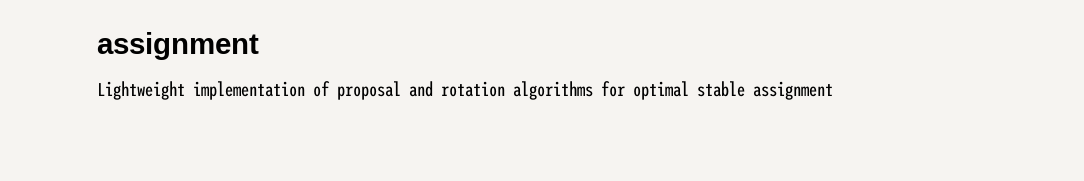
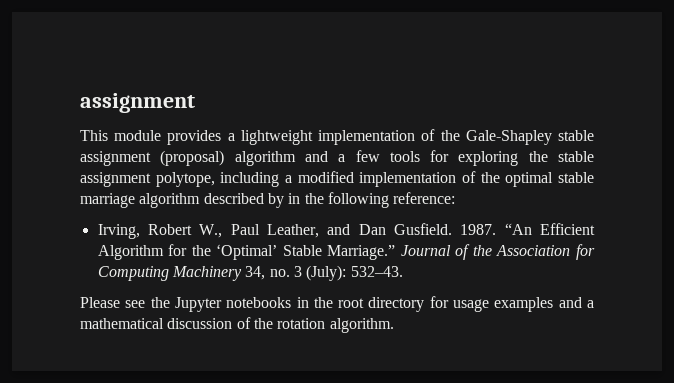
[97,81,833,100] Lightweight implementation of proposal and rotation algorithms for optimal stable assignment -> [80,129,594,145] [80,150,595,166] [80,171,594,187] [80,192,456,208] [97,223,595,239] [97,244,595,260] [97,265,403,281] [80,296,595,312] [80,317,394,333] This module provides a lightweight implementation of the Gale-Shapley stable assignment (proposal) algorithm and a few tools for exploring the stable assignment polytope, including a modified implementation of the optimal stable marriage algorithm described by in the following reference: // Irving, Robert W., Paul Leather, and Dan Gusfield. 1987. “An Efficient Algorithm for the ‘Optimal’ Stable Marriage.” Journal of the Association for Computing Machinery 34, no. 3 (July): 532–43. // Please see the Jupyter notebooks in the root directory for usage examples and a mathematical discussion of the rotation algorithm.

